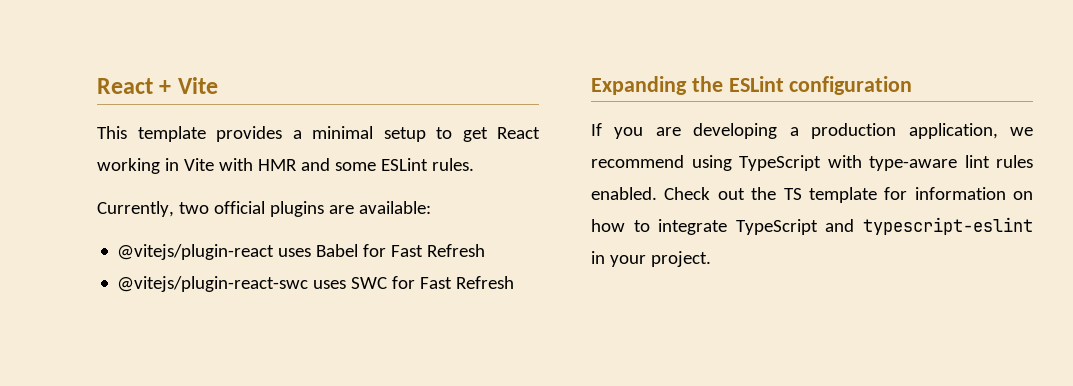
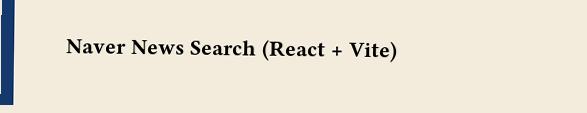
[97,77,218,94] [97,126,540,142] [97,158,474,174] [97,201,431,217] [117,244,486,260] [117,276,515,292] [591,76,913,95] [591,123,1033,139] [591,155,1033,171] [591,187,1033,203] [591,217,1033,235] [591,251,711,267] React + Vite // This template provides a minimal setup to get React working in Vite with HMR and some ESLint rules. // Currently, two official plugins are available: // @vitejs/plugin-react uses Babel for Fast Refresh // @vitejs/plugin-react-swc uses SWC for Fast Refresh // Expanding the ESLint configuration // If you are developing a production application, we recommend using TypeScript with type-aware lint rules enabled. Check out the TS template for information on how to integrate TypeScript and typescript-eslint in your project. -> [66,39,398,63] Naver News Search (React + Vite)

